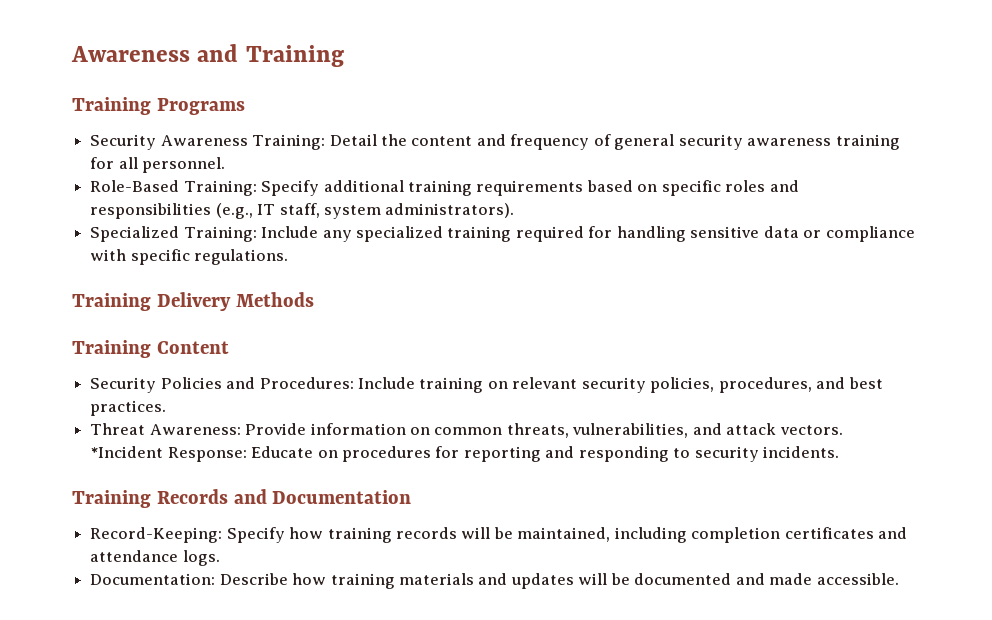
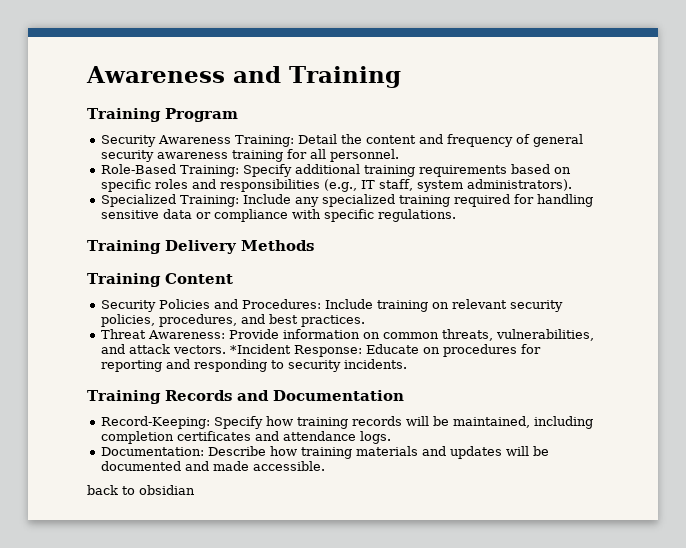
[156,98,245,115] Programs -> [164,108,238,122] Program
(899, 579) none -> [87,485,195,495] // back to obsidian

